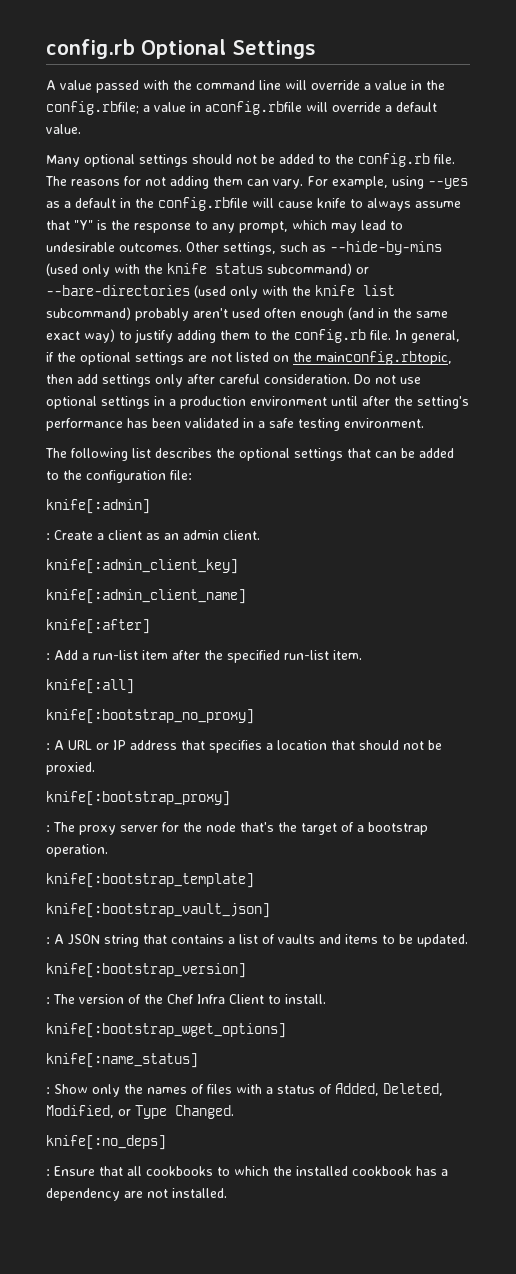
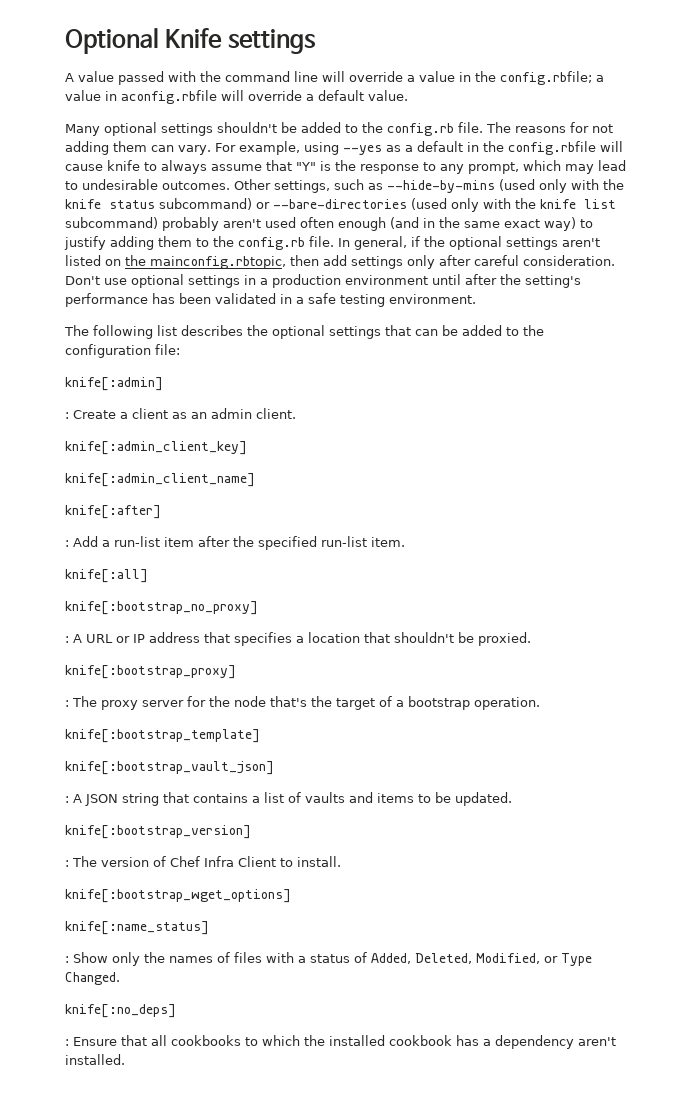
[46,39,316,59] config.rb Optional Settings -> [65,28,316,54] Optional Knife settings
[192,154,257,164] should not -> [217,122,277,133] shouldn't
[188,353,232,362] are not -> [562,238,600,247] aren't
[354,374,396,384] Do not -> [65,276,100,285] Don't
[359,740,424,750] should not -> [394,632,454,643] shouldn't
[144,994,163,1004] the -> (166, 861) none
[124,1189,168,1198] are not -> [578,1037,616,1046] aren't

